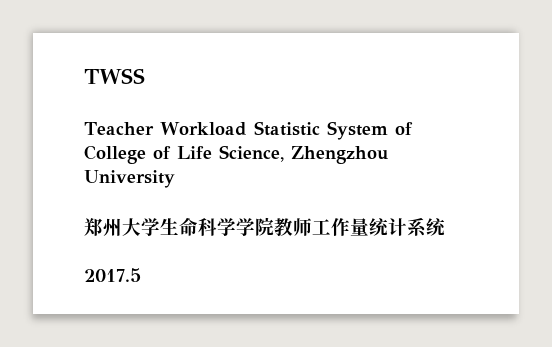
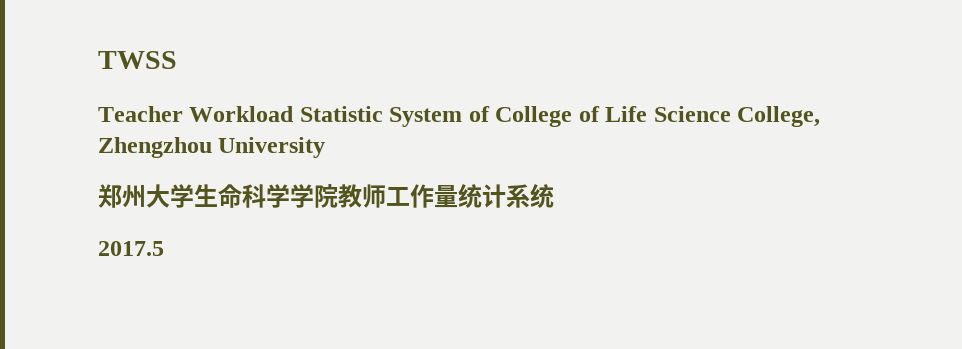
[219,145,284,162] Science, -> [653,106,821,127] Science College,

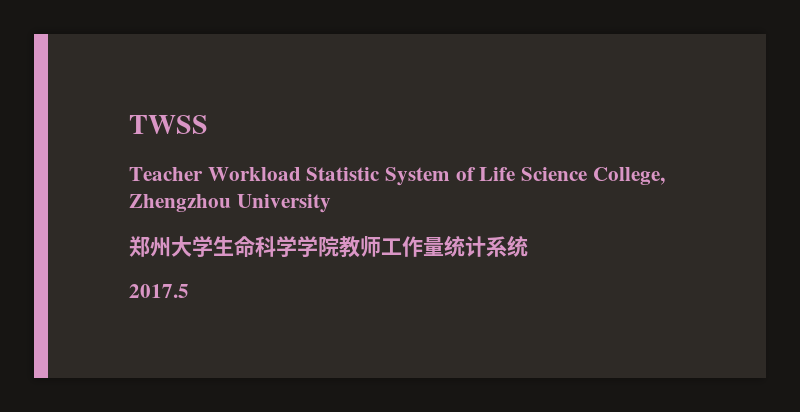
[495,106,600,127] College of -> (476, 174) none

